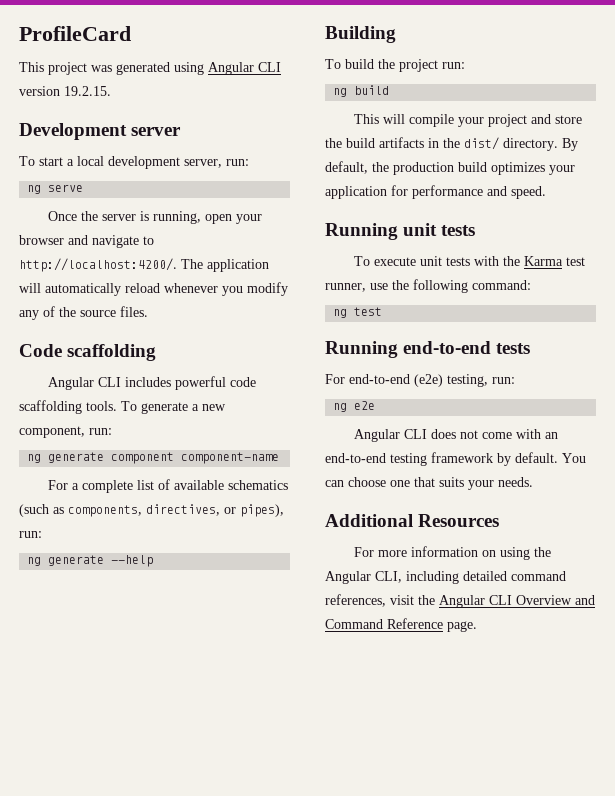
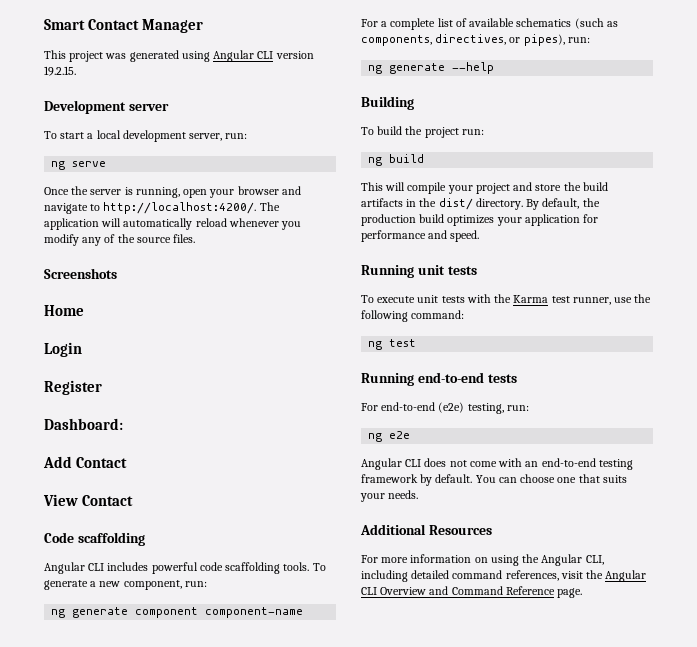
[19,26,131,41] ProfileCard -> [44,19,204,33] Smart Contact Manager
(148, 311) none -> [44,268,117,279] [44,305,84,316] [44,342,82,357] [44,380,102,395] [44,418,123,430] [43,456,128,468] [43,494,134,506] // Screenshots // Home // Login // Register // Dashboard: // Add Contact // View Contact

